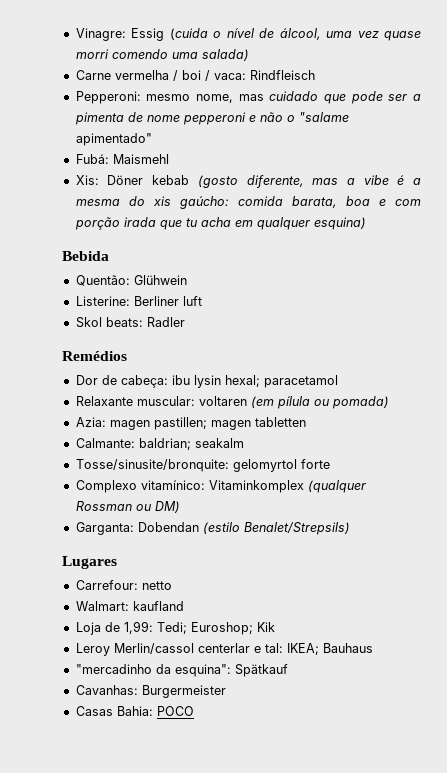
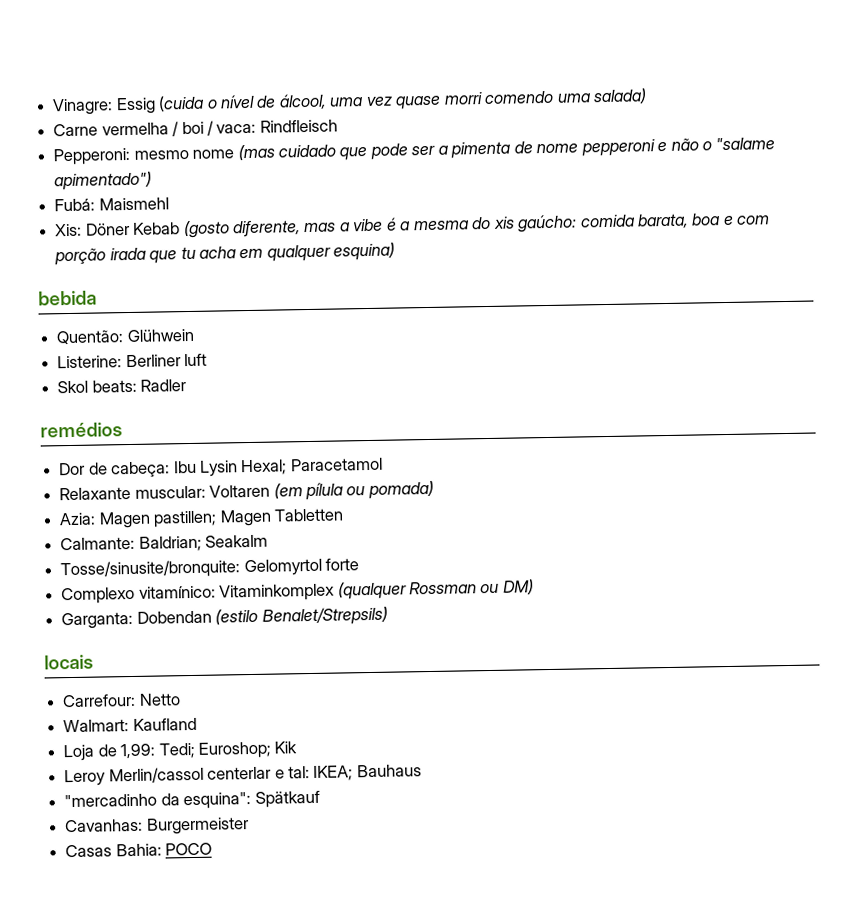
[196,94,264,103] nome, mas -> [192,144,275,161] nome (mas
[75,133,152,146] apimentado" -> [54,171,153,191] apimentado")
[152,175,190,185] kebab -> [133,222,181,235] Kebab
[62,251,109,261] Bebida -> [38,290,97,306] bebida
[62,351,127,361] Remédios -> [40,422,123,438] remédios
[171,375,338,388] ibu lysin hexal; paracetamol -> [173,457,383,477] Ibu Lysin Hexal; Paracetamol
[198,396,247,406] voltaren -> [209,484,271,498] Voltaren
[109,417,306,430] magen pastillen; magen tabletten -> [98,508,344,529] Magen pastillen; Magen Tabletten
[138,438,244,450] baldrian; seakalm -> [138,534,269,552] Baldrian; Seakalm
[232,459,297,472] gelomyrtol -> [243,558,322,577] Gelomyrtol
[62,556,117,569] Lugares -> [44,654,94,670] locais
[141,581,172,590] netto -> [138,693,181,706] Netto
[132,601,184,611] kaufland -> [132,717,197,731] Kaufland

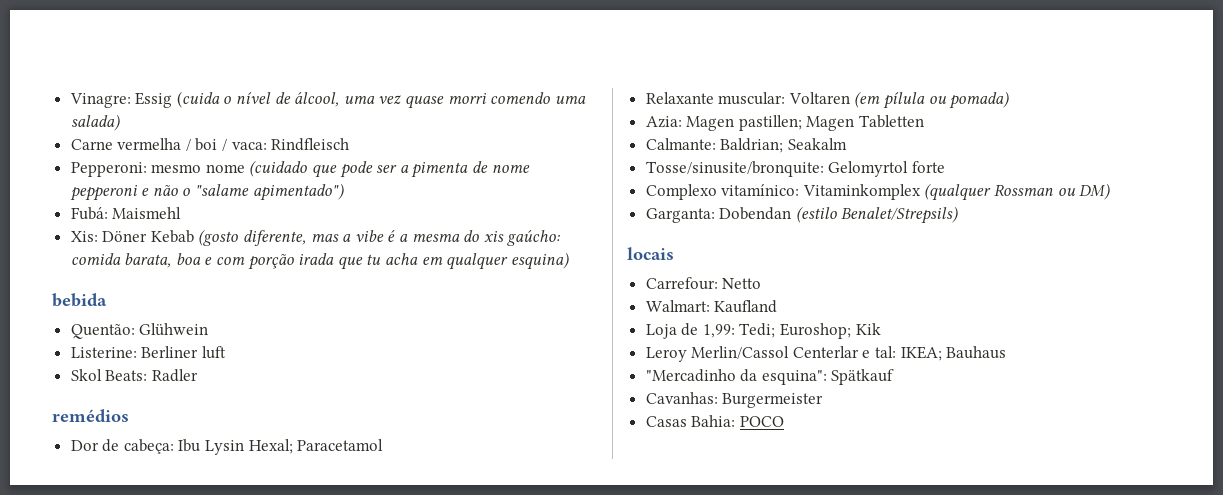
[237,144,336,161] (mas cuidado -> [249,160,308,177] (cuidado
[91,379,137,393] beats: -> [105,370,148,381] Beats:
[108,766,272,784] Merlin/cassol centerlar -> [691,346,859,359] Merlin/Cassol Centerlar
[64,793,158,808] "mercadinho -> [645,369,736,382] "Mercadinho

